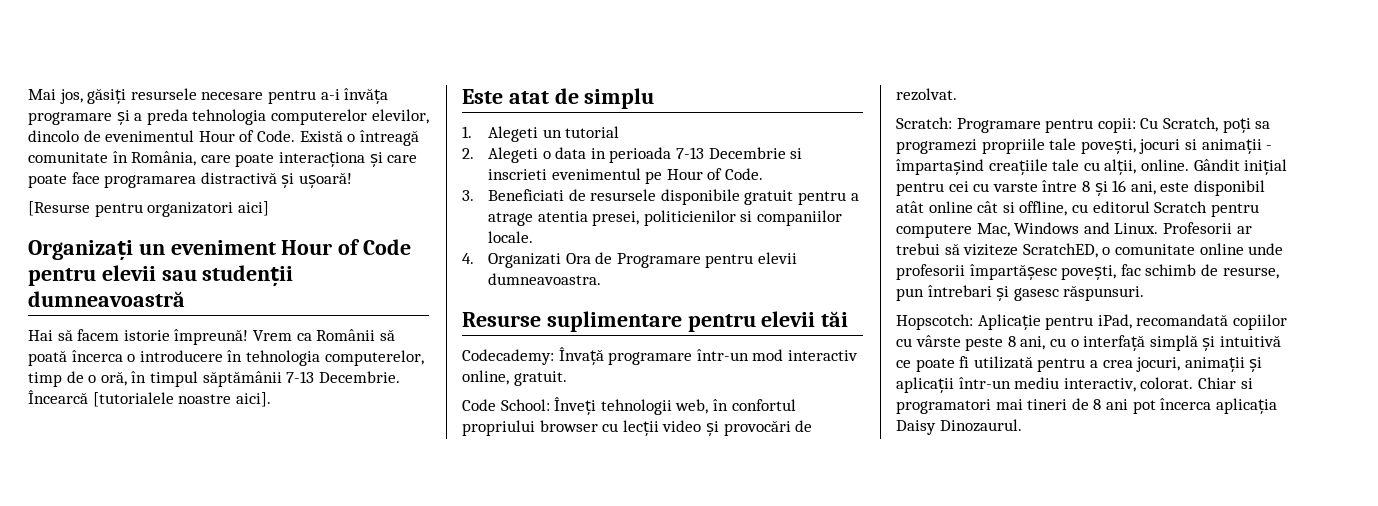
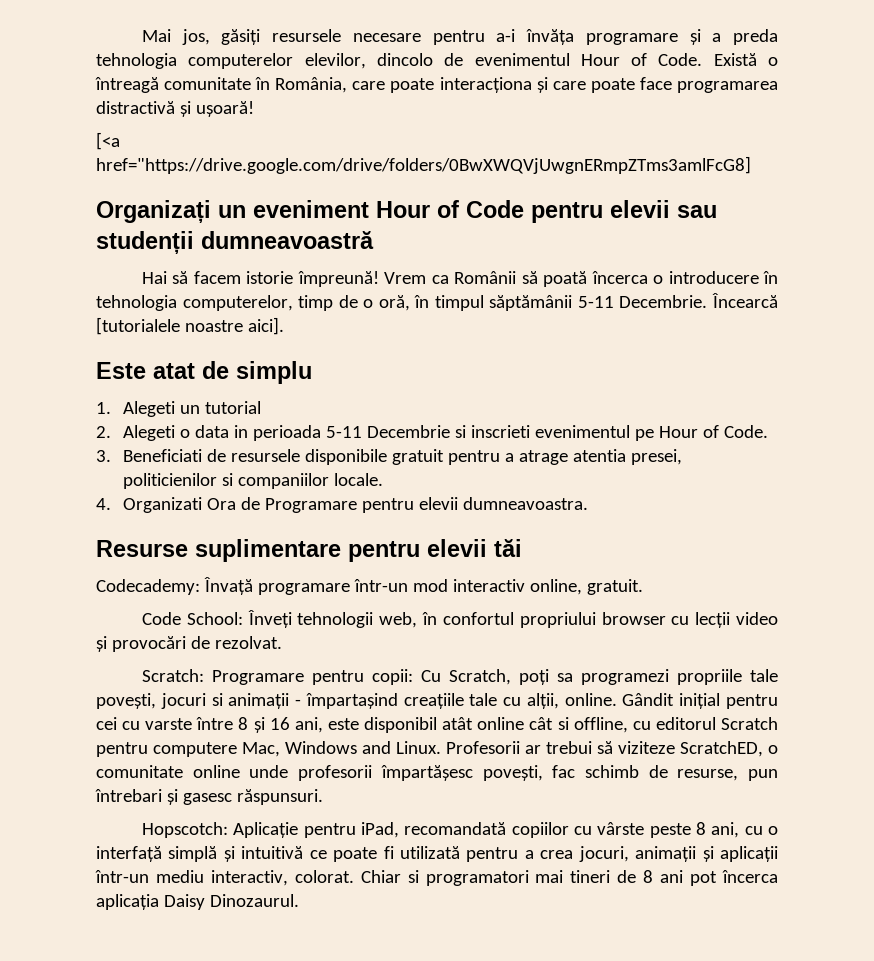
[28,201,269,217] [Resurse pentru organizatori aici] -> [96,132,120,150] [96,156,751,174] [<a href="https://drive.google.com/drive/folders/0BwXWQVjUwgnERmpZTms3amlFcG8]
[286,371,315,383] 7-13 -> [577,296,614,308] 5-11
[676,147,705,159] 7-13 -> [325,426,362,438] 5-11

